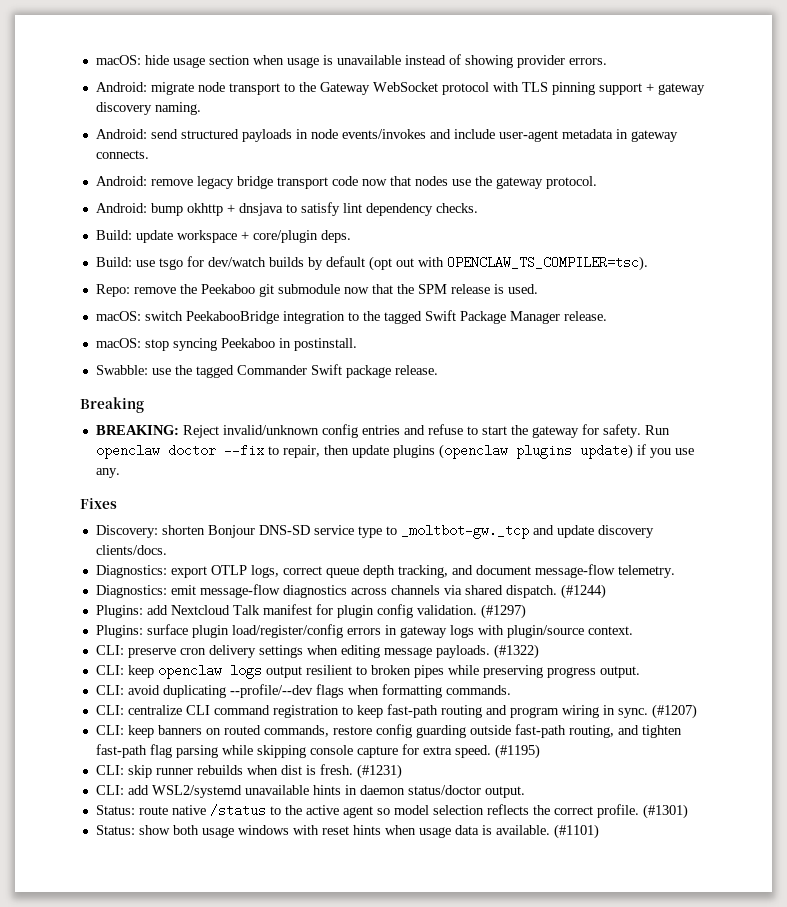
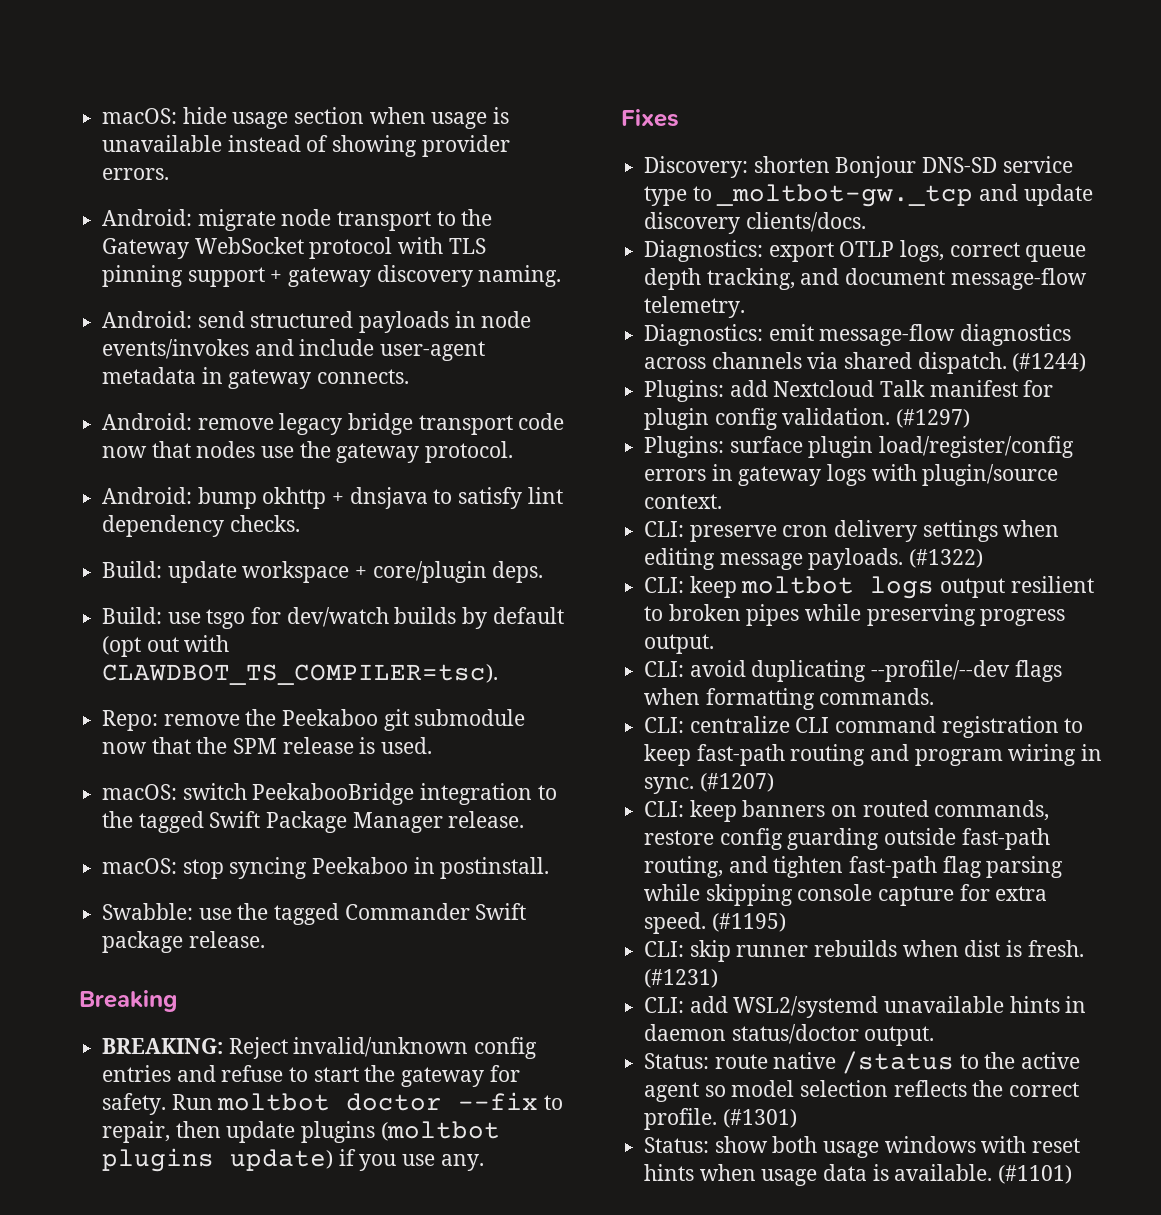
[446,256,648,271] OPENCLAW_TS_COMPILER=tsc). -> [102,664,499,685] CLAWDBOT_TS_COMPILER=tsc).
[95,444,160,459] openclaw -> [217,1093,331,1111] moltbot
[438,444,508,459] (openclaw -> [380,1121,500,1141] (moltbot
[157,664,222,679] openclaw -> [741,576,855,594] moltbot

